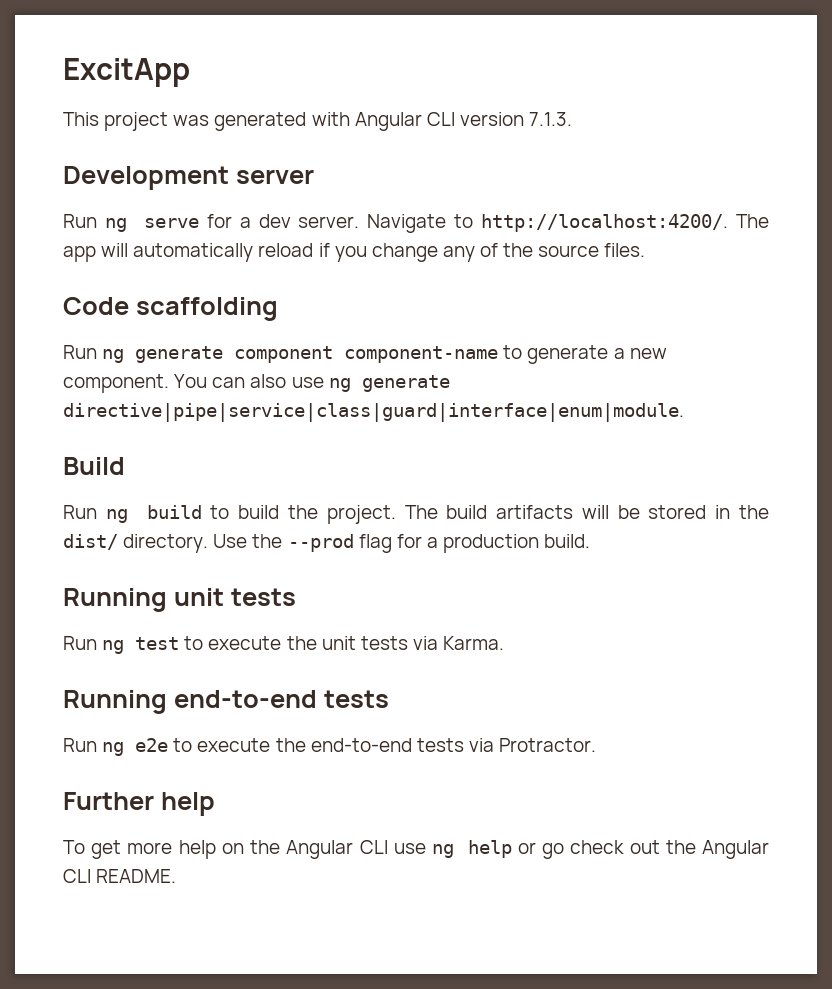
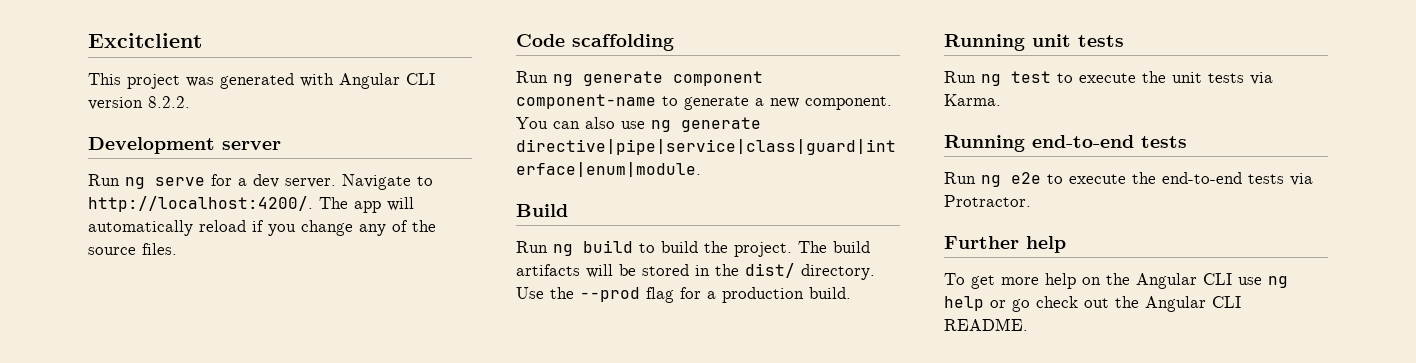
[63,58,190,87] ExcitApp -> [88,33,202,48] Excitclient
[529,112,573,126] 7.1.3. -> [148,96,190,108] 8.2.2.

